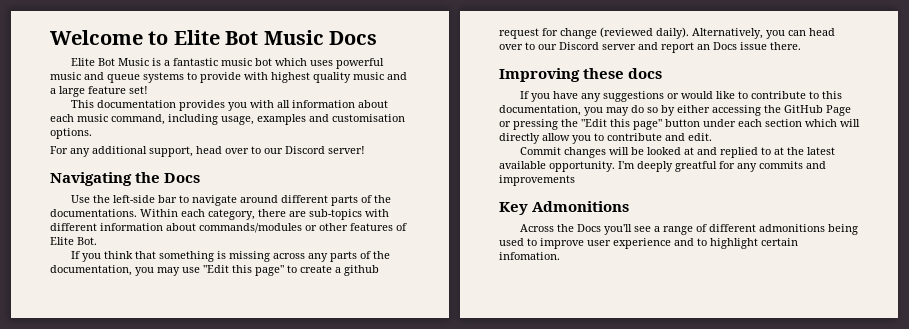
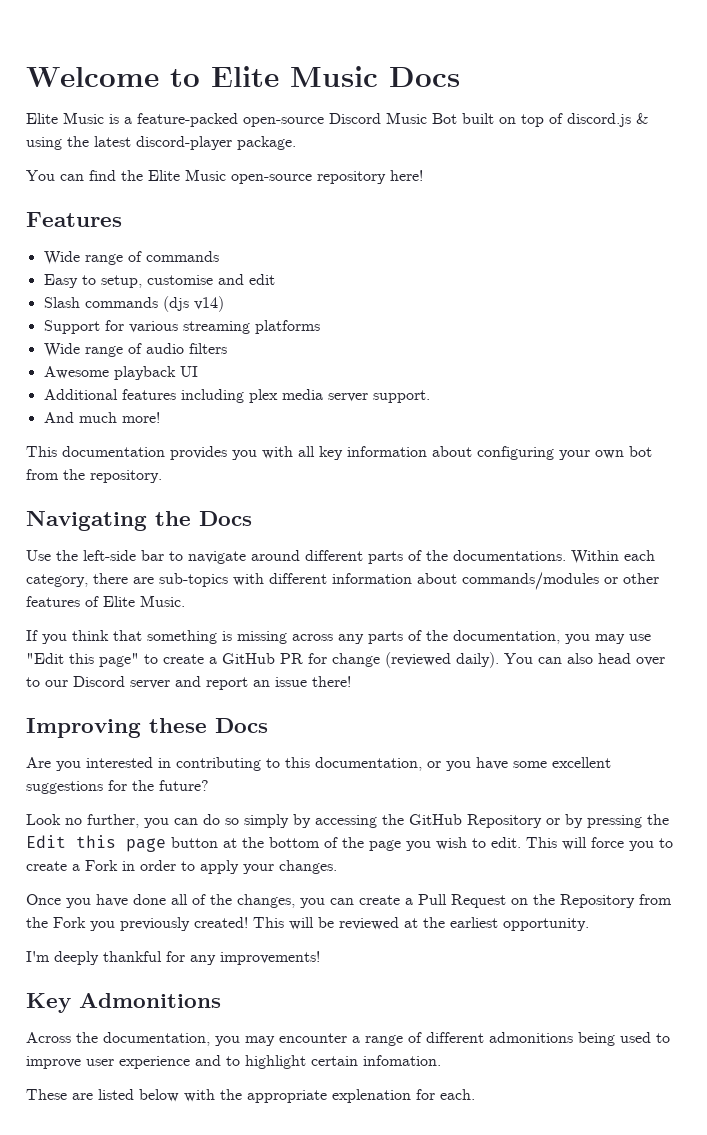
[225,31,259,45] Bot -> (279, 76) none
[97,58,115,66] Bot -> (58, 118) none
[172,58,384,69] [50,72,407,83] [50,86,148,97] fantastic music bot which uses powerful music and queue systems to provide with highest quality music and a large feature set! -> [137,112,648,127] [26,136,296,150] [26,169,423,184] [26,212,122,227] [43,251,219,265] [43,274,275,288] [43,296,224,312] [43,320,320,334] [43,343,227,357] [43,366,198,380] [43,389,430,403] [43,412,160,423] feature-packed open-source Discord Music Bot built on top of discord.js & using the latest discord-player package. // You can find the Elite Music open-source repository here! // Features // Wide range of commands // Easy to setup, customise and edit // Slash commands (djs v14) // Support for various streaming platforms // Wide range of audio filters // Awesome playback UI // Additional features including plex media server support. // And much more!
[291,100,388,108] [50,114,405,125] [50,128,92,139] [50,146,365,157] information about each music command, including usage, examples and customisation options. // For any additional support, head over to our Discord server! -> [319,446,652,460] [26,469,162,483] key information about configuring your own bot from the repository.
[77,237,97,245] Bot. -> [140,595,185,607] Music.
[344,265,379,276] [499,28,539,39] github request -> [222,653,303,664] GitHub PR
[692,28,806,39] Alternatively, you can -> [504,653,593,664] You can also
[713,42,801,50] Docs issue there. -> [275,676,351,687] issue there!
[628,68,663,79] [519,91,842,102] [499,105,851,116] [499,119,860,130] [499,133,712,144] [519,147,835,158] [499,161,546,169] docs // If you have any suggestions or would like to contribute to this documentation, you may do so by either accessing the GitHub Page or pressing the "Edit this page" button under each section which will directly allow you to contribute and edit. // Commit changes will be looked at and replied to at the latest available -> [215,718,268,733] [26,757,611,771] [26,780,209,794] [26,814,669,828] [26,835,673,852] [26,860,337,874] [26,894,672,908] [26,917,498,931] Docs // Are you interested in contributing to this documentation, or you have some excellent suggestions for the future? // Look no further, you can do so simply by accessing the GitHub Repository or by pressing the Edit this page button at the bottom of the page you wish to edit. This will force you to create a Fork in order to apply your changes. // Once you have done all of the changes, you can create a Pull Request on the Repository from the Fork you previously created! This will be reviewed at the earliest
(615, 166) none -> (589, 924) //
[675,161,717,172] greatful -> [103,951,162,962] thankful
[759,161,826,169] [499,175,575,186] commits and improvements -> [220,951,320,965] improvements!
[576,224,651,235] Docs you'll see -> [103,1032,347,1046] documentation, you may encounter
(560, 256) none -> [26,1089,475,1103] // These are listed below with the appropriate explenation for each.

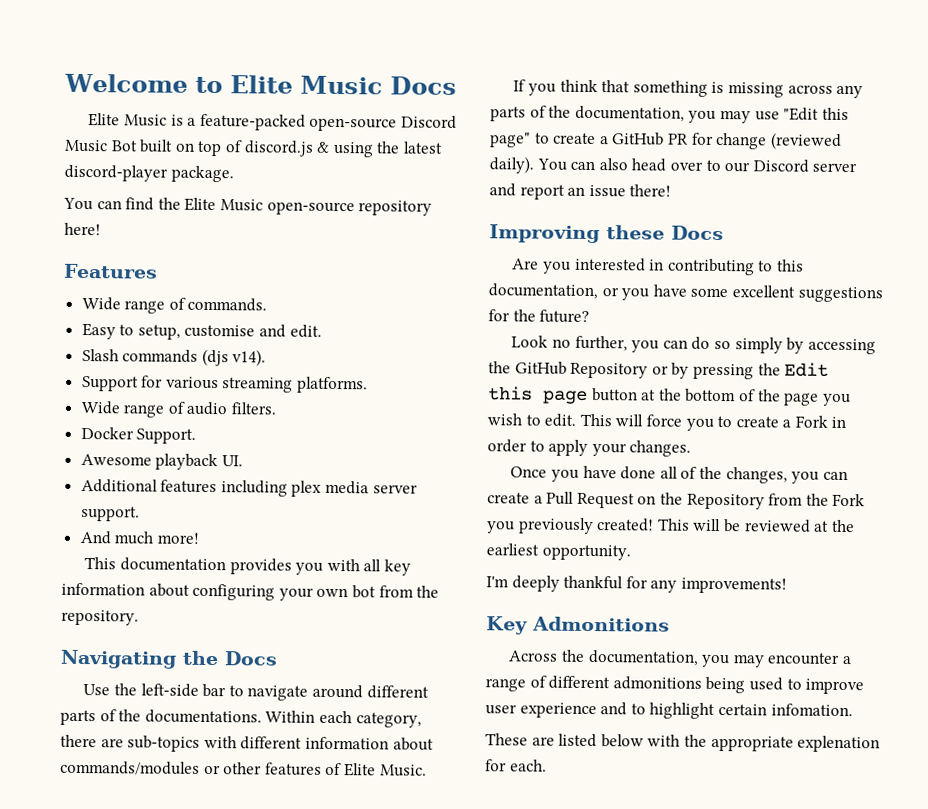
[145,251,219,262] commands -> [187,297,268,312] commands.
[248,274,275,285] edit -> [289,324,322,338] edit.
[193,296,224,312] v14) -> [232,349,267,367] v14).
[254,320,320,334] platforms -> [297,376,369,394] platforms.
[188,343,227,354] filters -> [231,402,278,415] [80,426,197,444] filters. // Docker Support.
[179,366,198,377] UI -> [221,455,243,467] UI.

